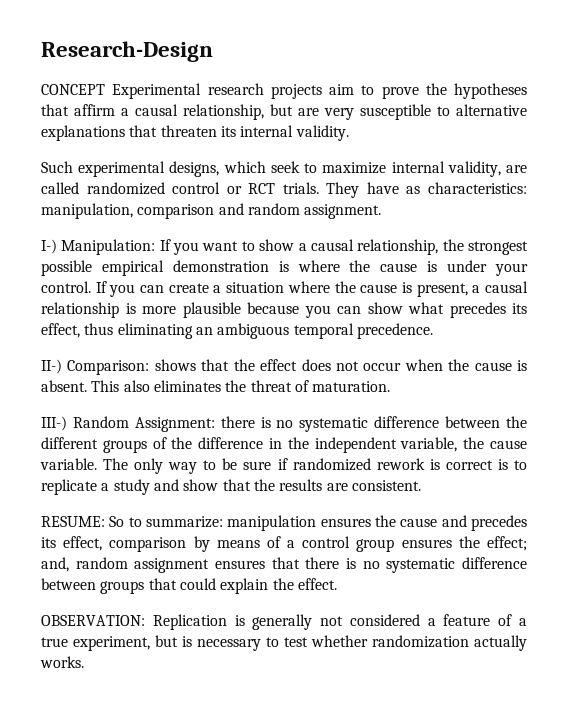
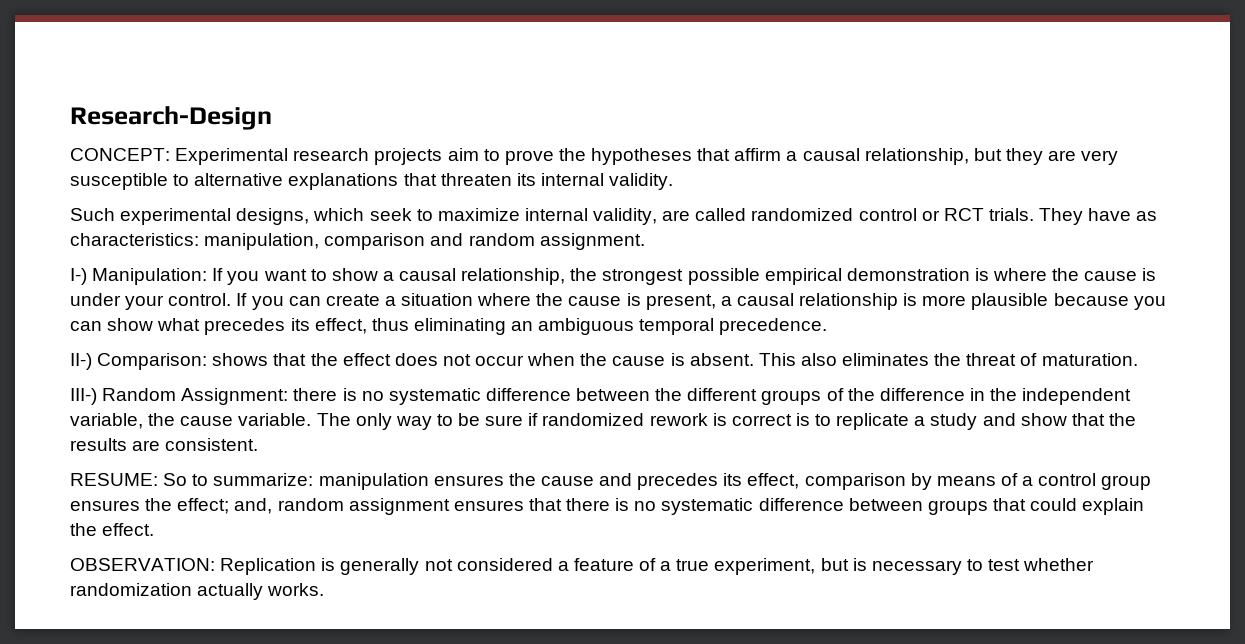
[41,84,105,95] CONCEPT -> [70,148,170,161] CONCEPT:
(293, 110) none -> [1005,148,1043,165] they

